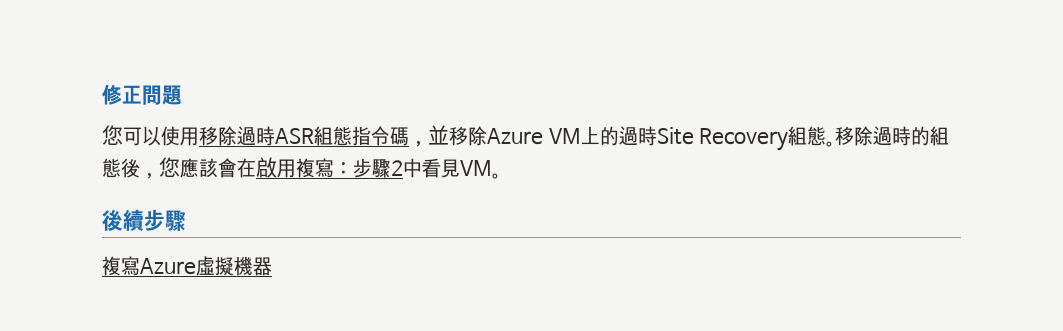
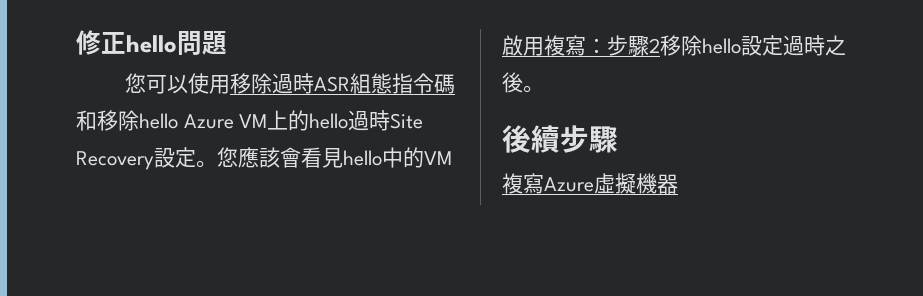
(142, 94) none -> [126,35,177,53] hello
[409,125,487,147] ，並移除 -> [76,110,178,131] 和移除hello
(619, 136) none -> [309,113,349,129] hello
[788,126,950,147] [102,157,256,179] 組態。移除過時的組態後，您應該會在 -> [154,147,452,168] 設定。您應該會看見hello中的VM
[403,158,492,178] 中看見VM -> [660,35,846,56] [502,72,523,93] 移除hello設定過時之後

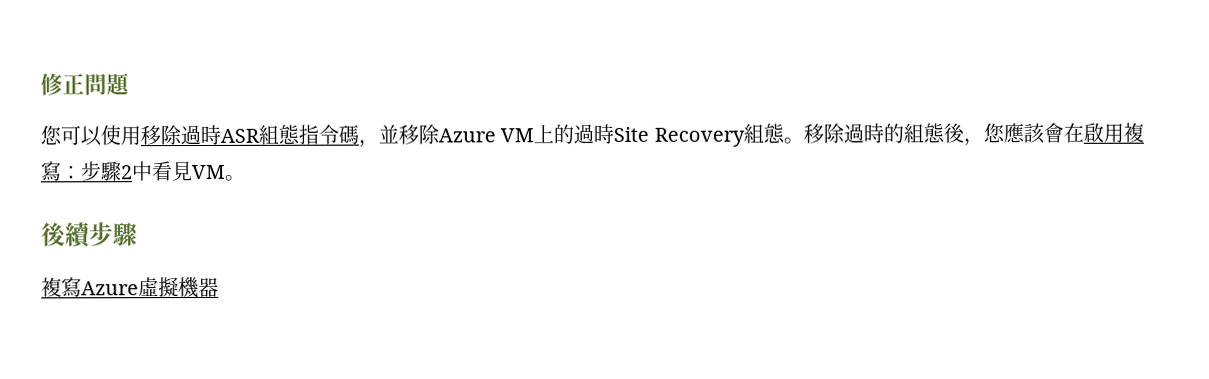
[126,35,177,53] hello -> (85, 84) none
[76,110,178,131] 和移除hello -> [358,124,440,148] ，並移除
[309,113,349,129] hello -> (575, 134) none
[154,147,452,168] 設定。您應該會看見hello中的VM -> [742,122,1084,147] 組態。移除過時的組態後，您應該會在
[660,35,846,56] [502,72,523,93] 移除hello設定過時之後 -> [131,161,225,182] 中看見VM

